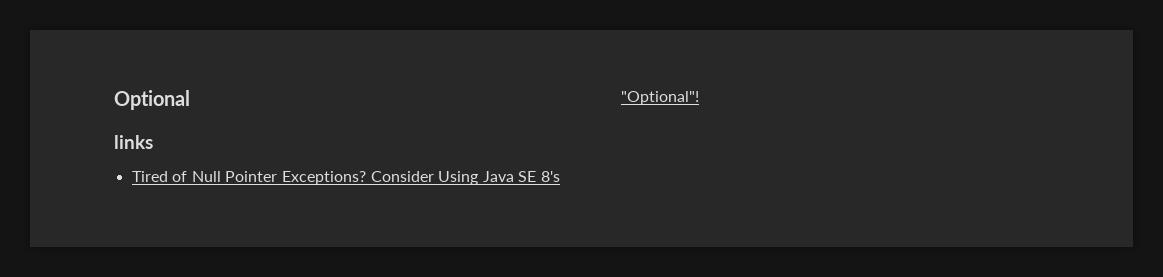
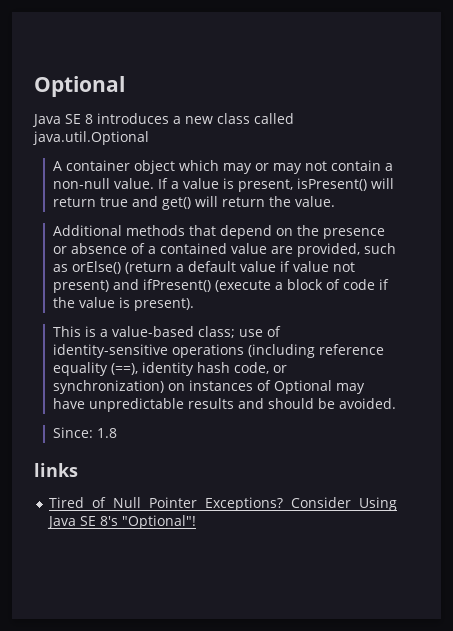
[114,90,190,110] Optional -> [34,76,125,97] [32,113,294,127] [33,131,149,145] [52,160,393,174] [52,178,394,192] [52,196,335,210] [52,225,385,239] [52,243,396,257] [52,261,355,274] [52,279,389,293] [52,297,194,311] [52,326,281,338] [52,344,384,358] [52,362,287,376] [52,380,365,394] [52,398,396,412] [52,427,117,438] Optional // Java SE 8 introduces a new class called java.util.Optional // A container object which may or may not contain a non-null value. If a value is present, isPresent() will return true and get() will return the value. // Additional methods that depend on the presence or absence of a contained value are provided, such as orElse() (return a default value if value not present) and ifPresent() (execute a block of code if the value is present). // This is a value-based class; use of identity-sensitive operations (including reference equality (==), identity hash code, or synchronization) on instances of Optional may have unpredictable results and should be avoided. // Since: 1.8

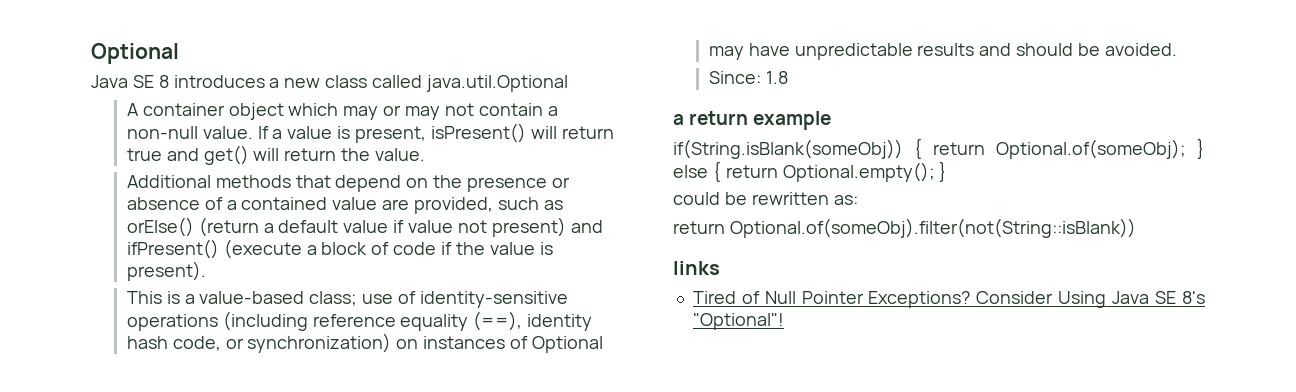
(117, 433) none -> [673,111,832,130] [673,138,1205,159] [673,161,948,182] [673,192,858,205] [673,218,1136,238] // a return example // if(String.isBlank(someObj)) { return Optional.of(someObj); } else { return Optional.empty(); } // could be rewritten as: // return Optional.of(someObj).filter(not(String::isBlank))

